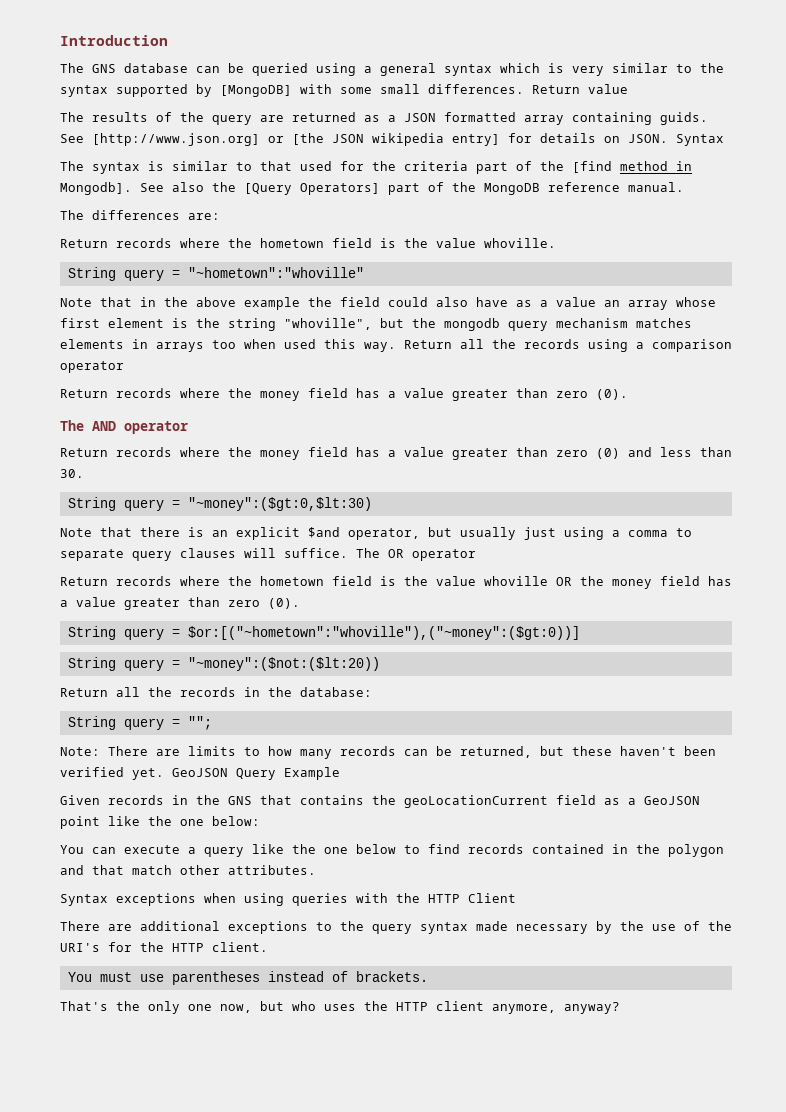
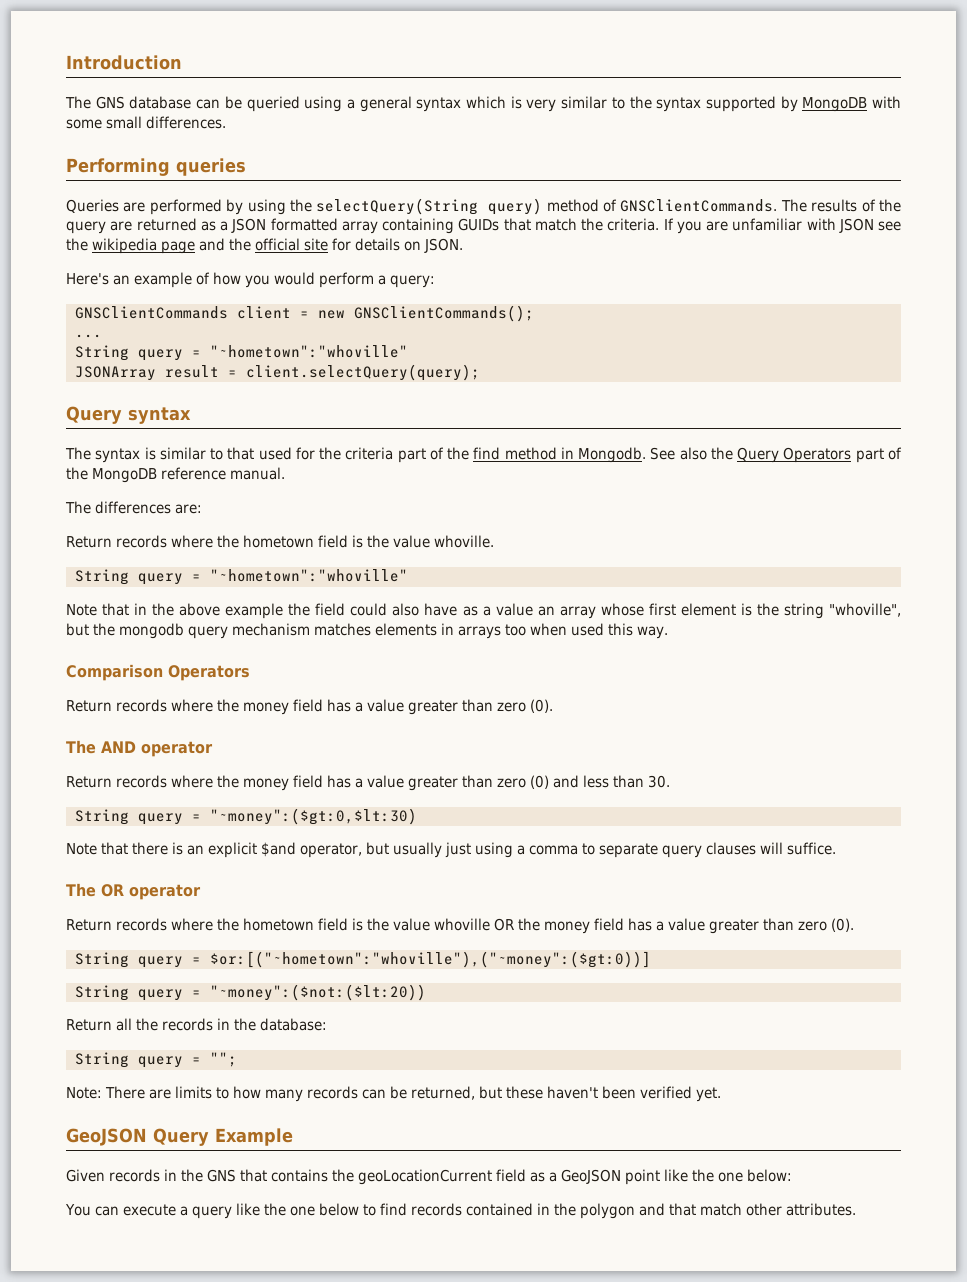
[220,85,292,97] [MongoDB] -> [802,97,868,112] MongoDB
[532,84,628,94] Return value // -> [66,158,246,176] [66,198,778,215] // Performing queries // Queries are performed by using the selectQuery(String query) method of GNSClientCommands.
[660,112,708,125] [60,133,724,146] guids. See [http://www.json.org] or [the JSON wikipedia entry] for details on JSON. Syntax -> [458,218,901,234] [66,238,463,254] [66,272,435,288] [74,305,534,322] [74,334,102,338] [74,345,408,361] [74,364,480,381] [66,406,191,424] GUIDs that match the criteria. If you are unfamiliar with JSON see the wikipedia page and the official site for details on JSON. // Here's an example of how you would perform a query: // GNSClientCommands client = new GNSClientCommands(); // ... // String query = "~hometown":"whoville" // JSONArray result = client.selectQuery(query); // Query syntax
[572,161,612,173] [find -> [473,447,501,460] find
[60,182,132,195] Mongodb]. -> [578,447,647,463] Mongodb.
[244,183,380,195] [Query Operators] -> [737,447,852,463] Query Operators
[404,339,732,352] [60,361,124,373] Return all the records using a comparison operator -> [66,664,250,681] // Comparison Operators
(348, 553) none -> (836, 848) //
(164, 774) none -> (721, 1094) //
[60,893,516,906] [60,921,732,934] [60,942,268,952] [67,971,428,985] [60,1001,620,1014] // Syntax exceptions when using queries with the HTTP Client // There are additional exceptions to the query syntax made necessary by the use of the URI's for the HTTP client. // You must use parentheses instead of brackets. // That's the only one now, but who uses the HTTP client anymore, anyway? -> (856, 1209) none

